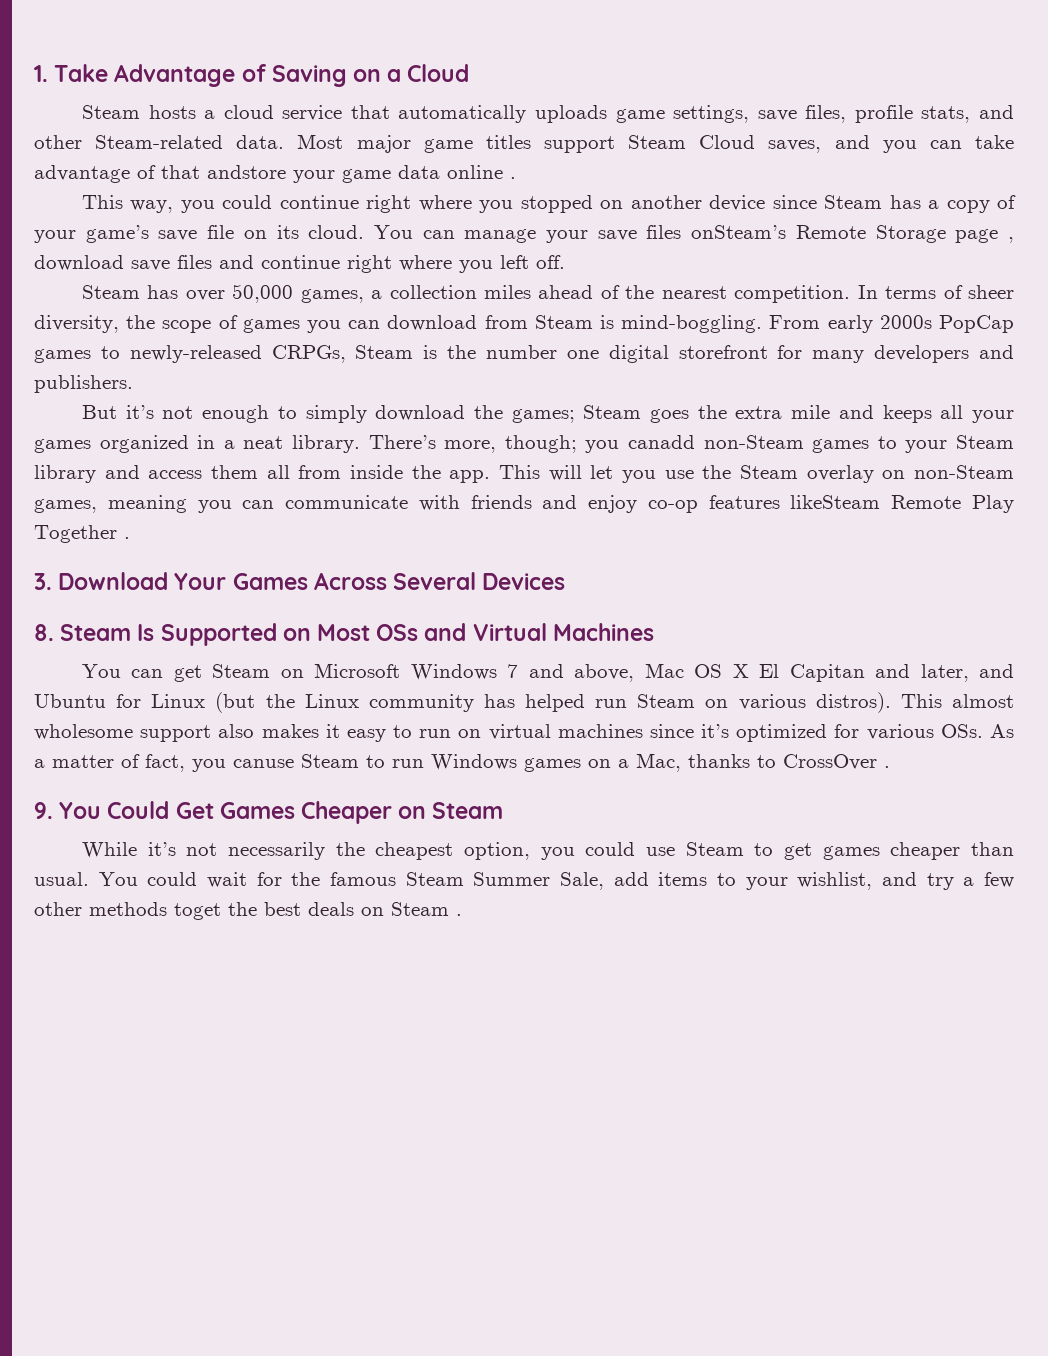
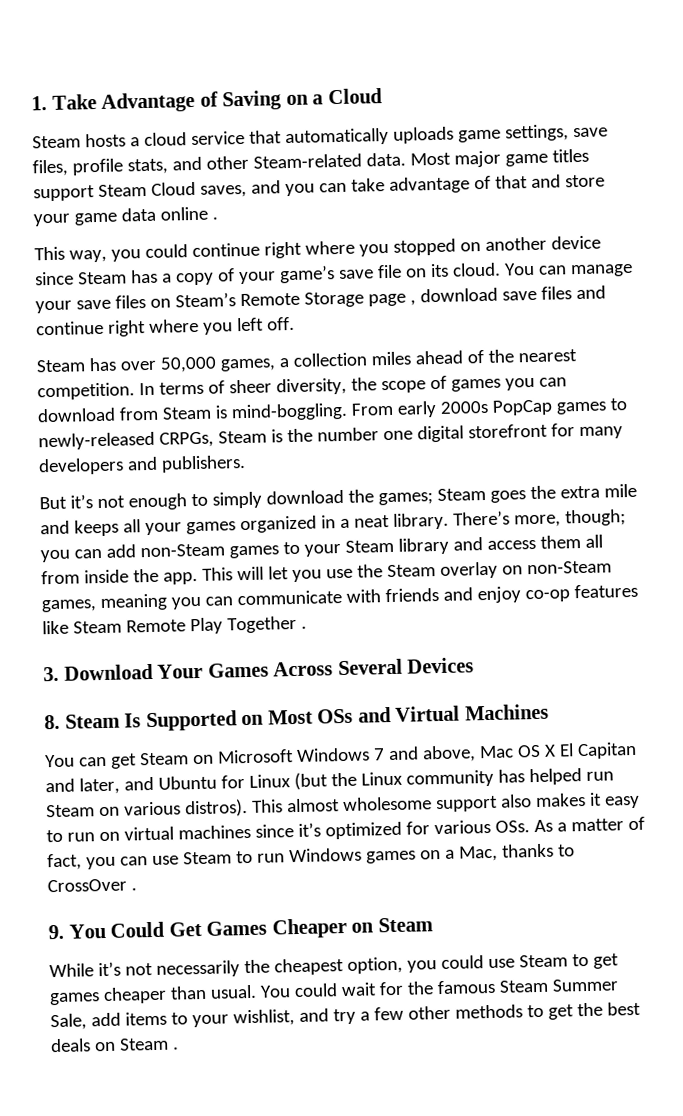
[207,165,286,179] andstore -> [530,174,605,188] and store
[691,225,787,239] onSteam’s -> [149,292,236,308] on Steam’s
[628,435,696,449] canadd -> [73,544,136,559] can add
[790,495,881,509] likeSteam -> [42,620,122,635] like Steam
[233,759,294,768] canuse -> [119,855,179,866] can use
[174,903,221,920] toget -> [526,1004,574,1020] to get

